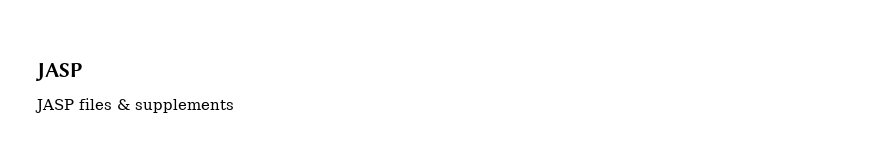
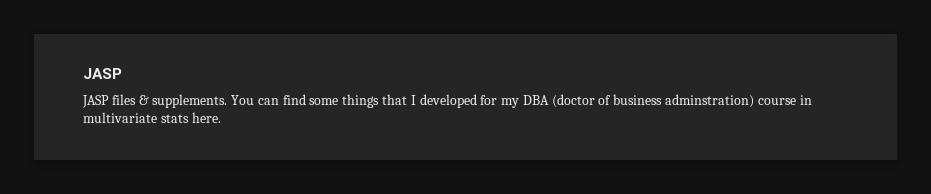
[135,99,234,113] supplements -> [152,94,812,108] [83,112,221,123] supplements. You can find some things that I developed for my DBA (doctor of business adminstration) course in multivariate stats here.

